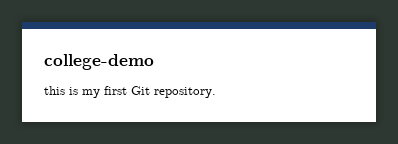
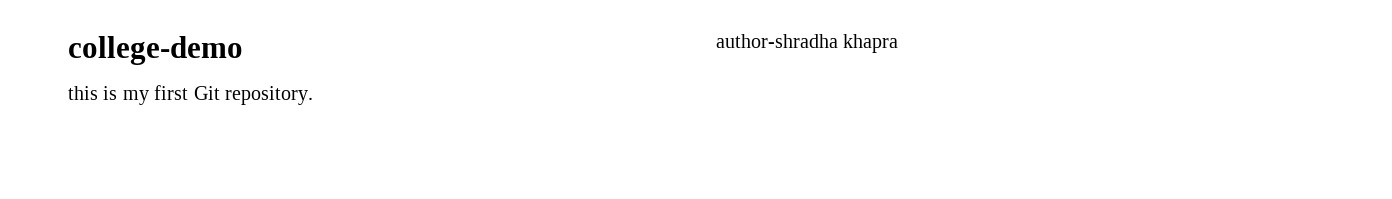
(216, 92) none -> [716,34,899,53] // author-shradha khapra

